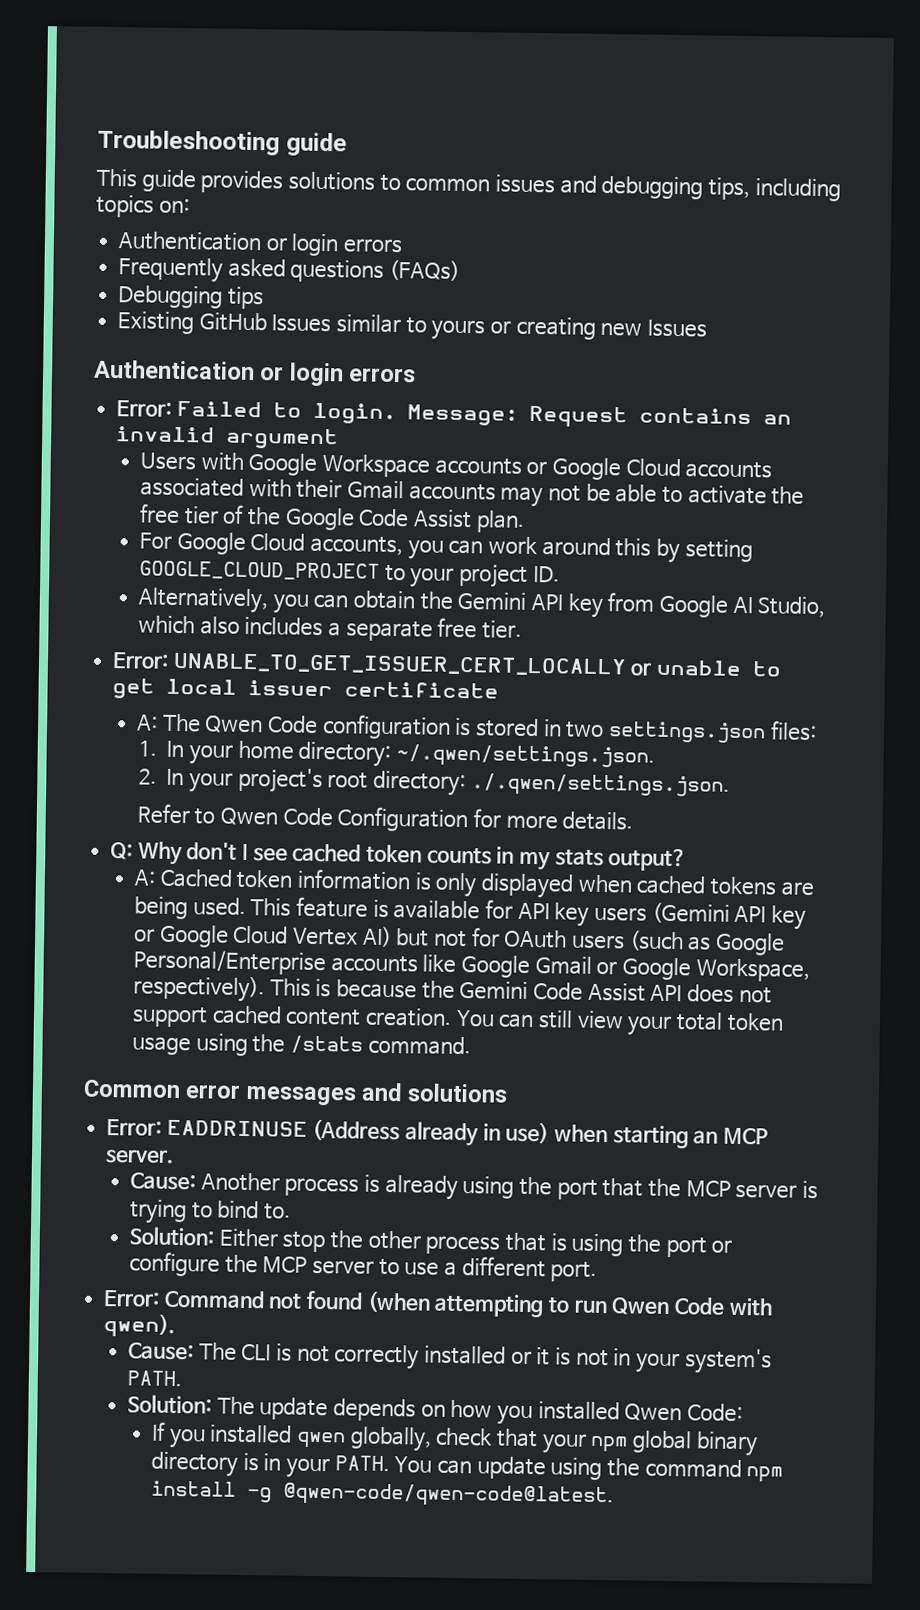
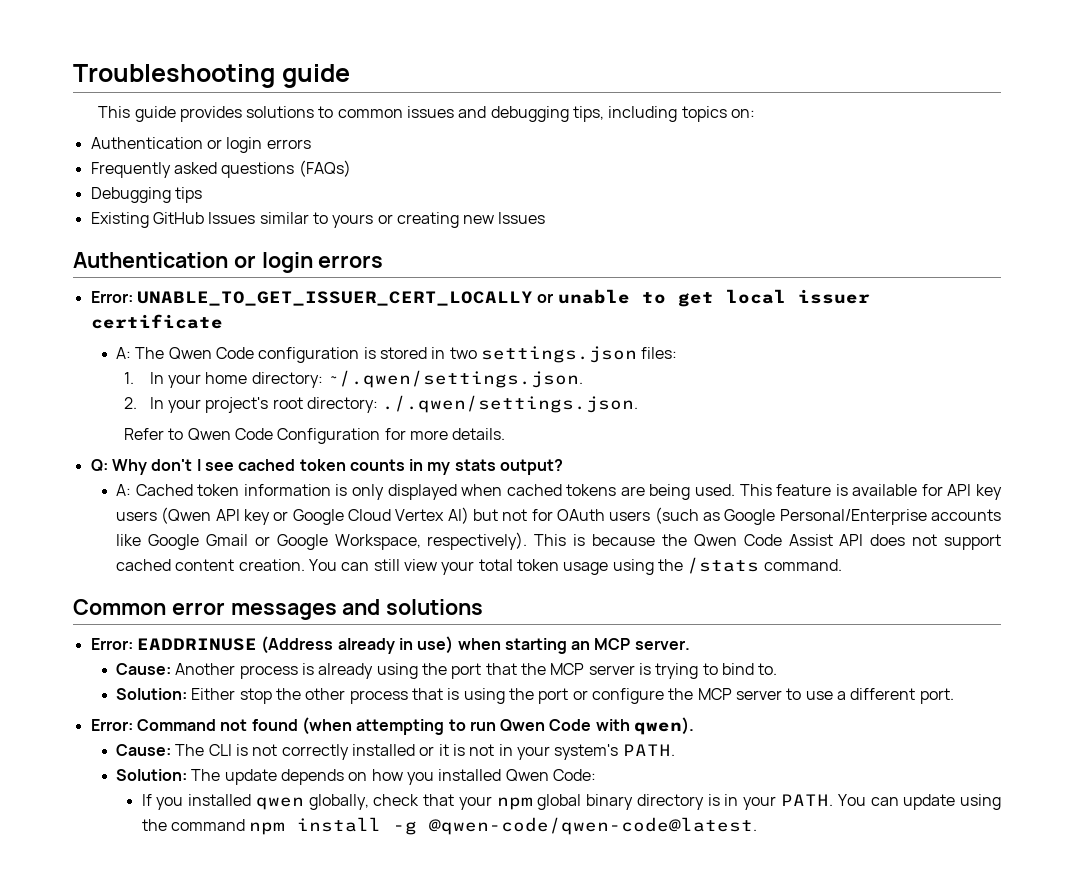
[116,400,792,429] [116,426,340,450] [140,452,773,481] [140,477,805,508] [139,503,525,533] [139,531,753,564] [139,560,560,588] [138,587,826,618] [138,615,522,642] // Error: Failed to login. Message: Request contains an invalid argument // Users with Google Workspace accounts or Google Cloud accounts associated with their Gmail accounts may not be able to activate the free tier of the Google Code Assist plan. // For Google Cloud accounts, you can work around this by setting GOOGLE_CLOUD_PROJECT to your project ID. // Alternatively, you can obtain the Gemini API key from Google AI Studio, which also includes a separate free tier. -> (384, 261) none
[651,902,730,924] (Gemini -> [161,507,212,524] (Qwen
[459,981,529,1000] Gemini -> [693,534,737,547] Qwen

